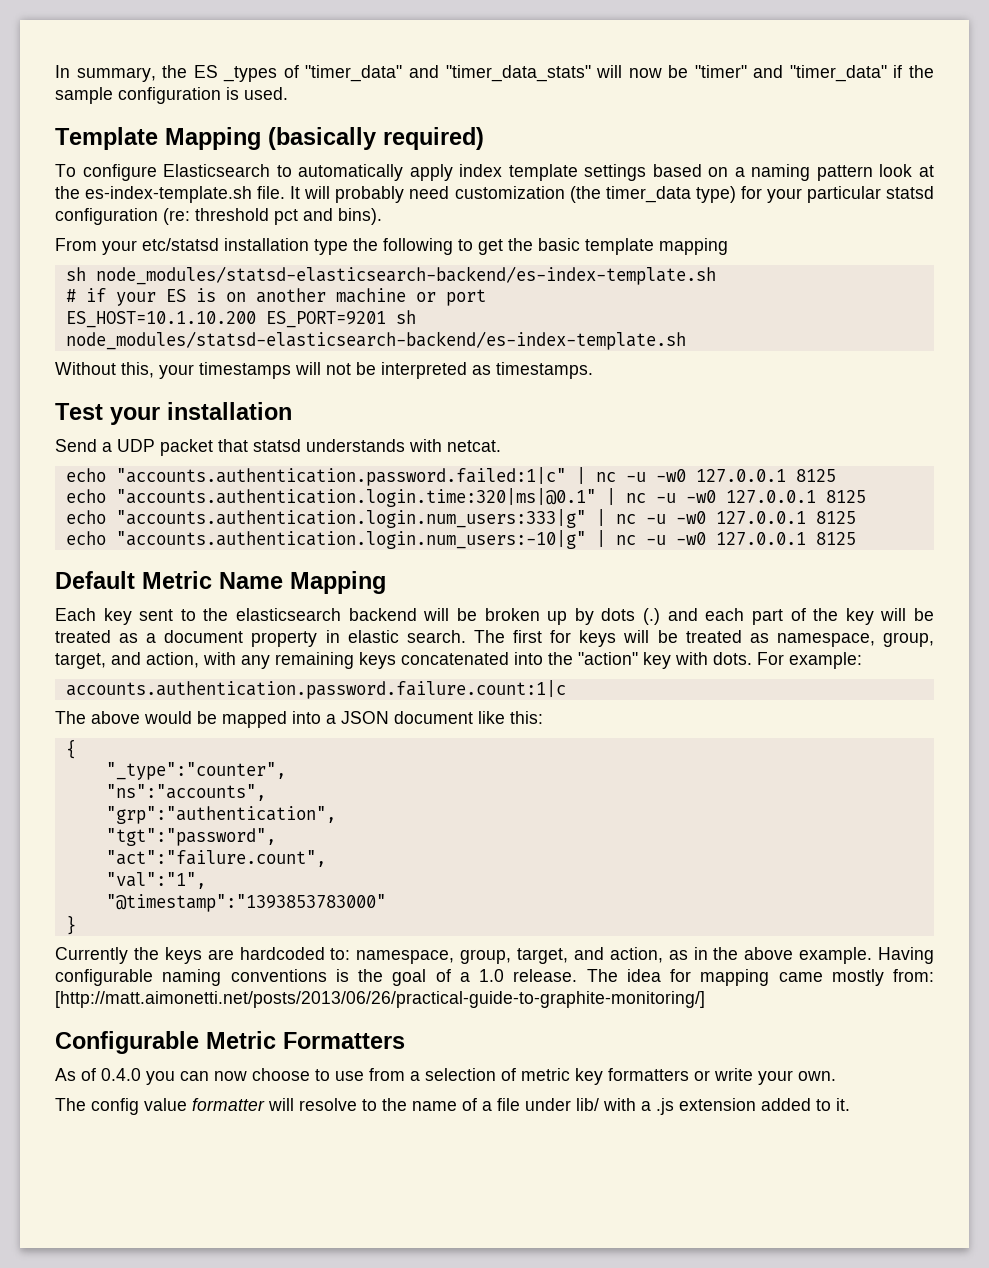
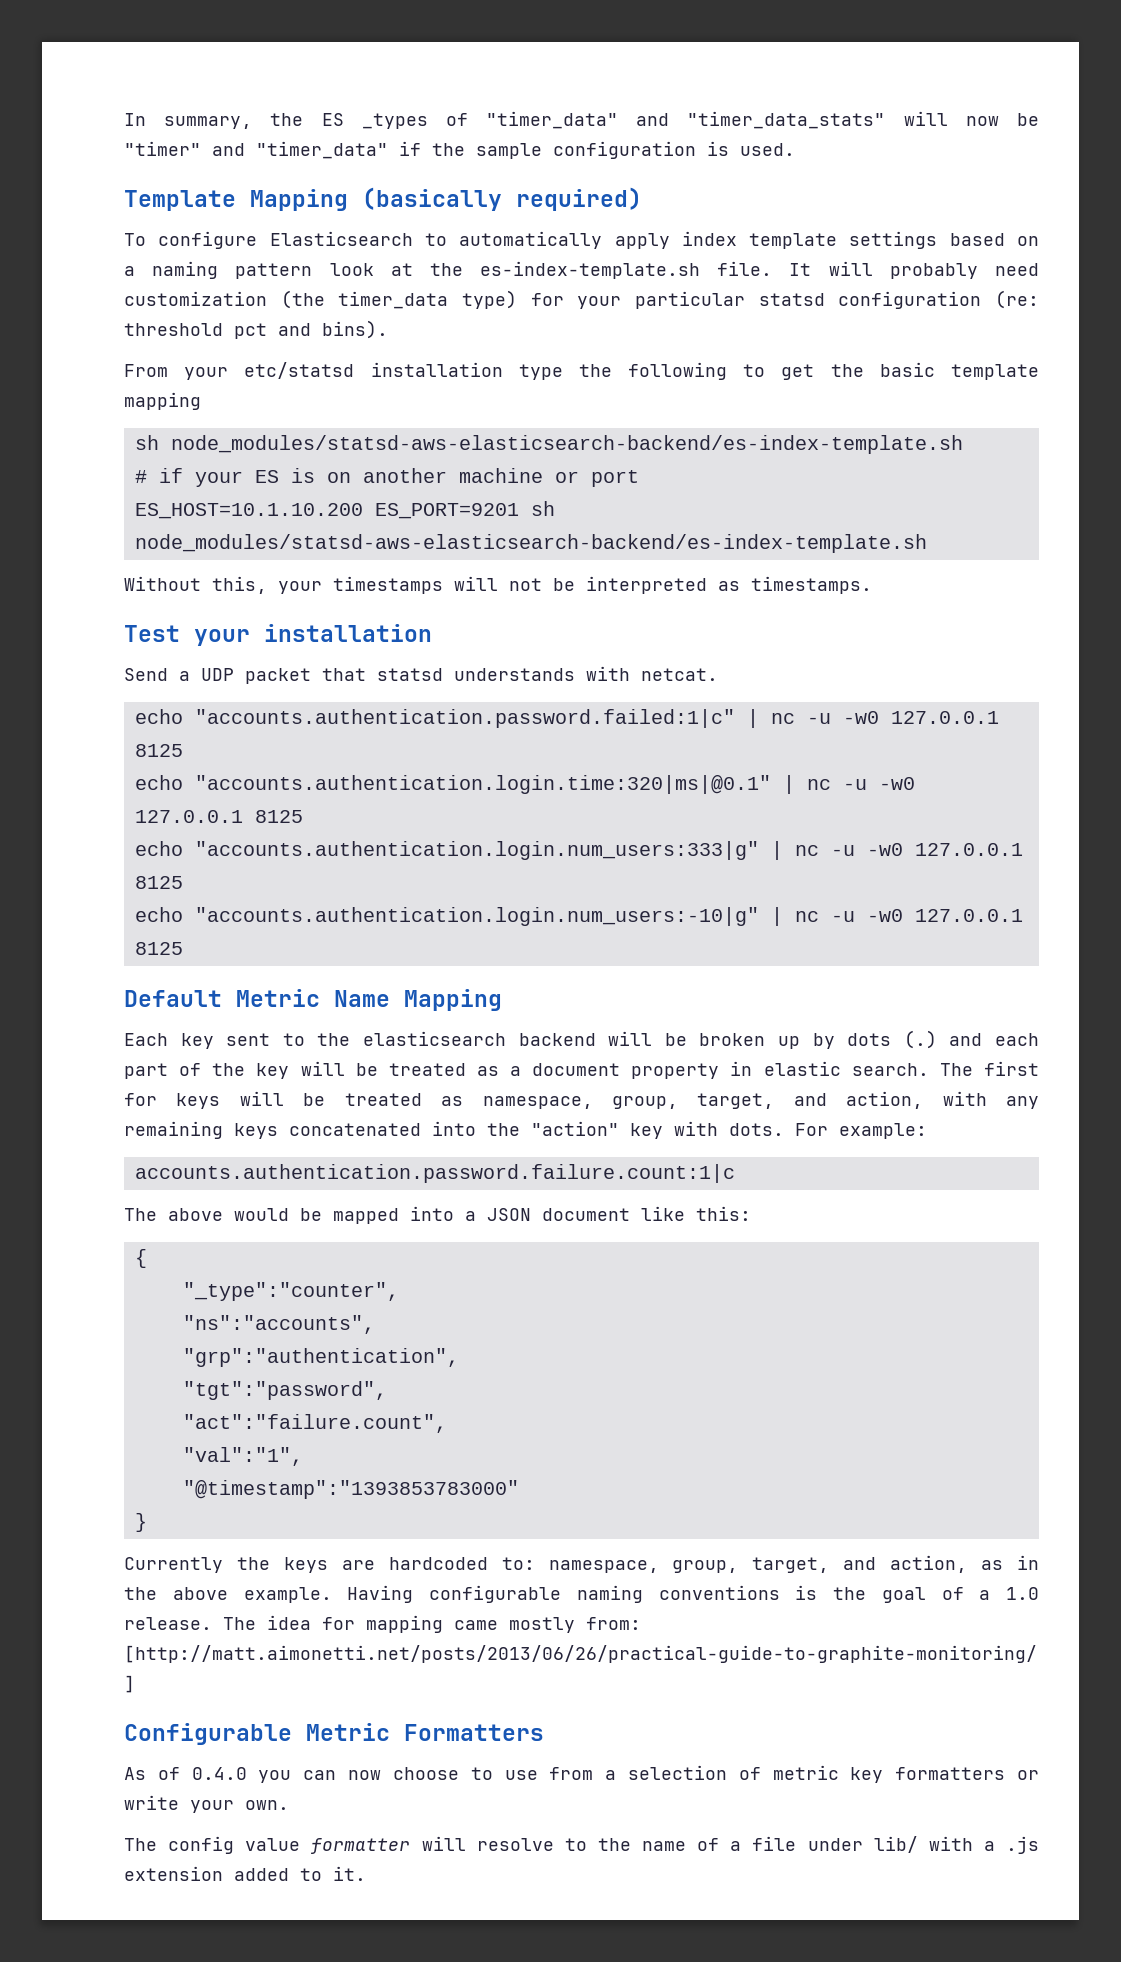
[95,266,716,285] node_modules/statsd-elasticsearch-backend/es-index-template.sh -> [170,435,963,454] node_modules/statsd-aws-elasticsearch-backend/es-index-template.sh
[65,331,686,350] node_modules/statsd-elasticsearch-backend/es-index-template.sh -> [134,534,927,553] node_modules/statsd-aws-elasticsearch-backend/es-index-template.sh

